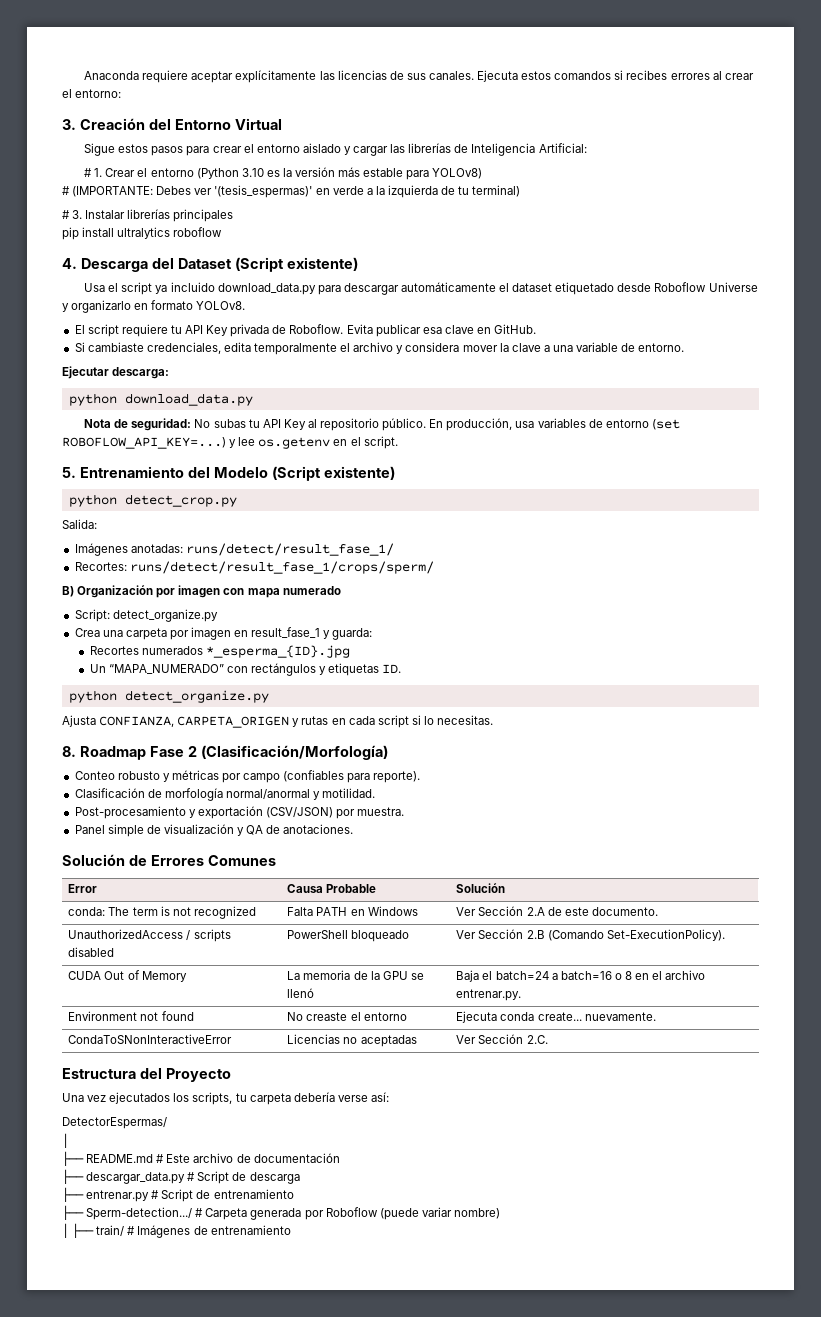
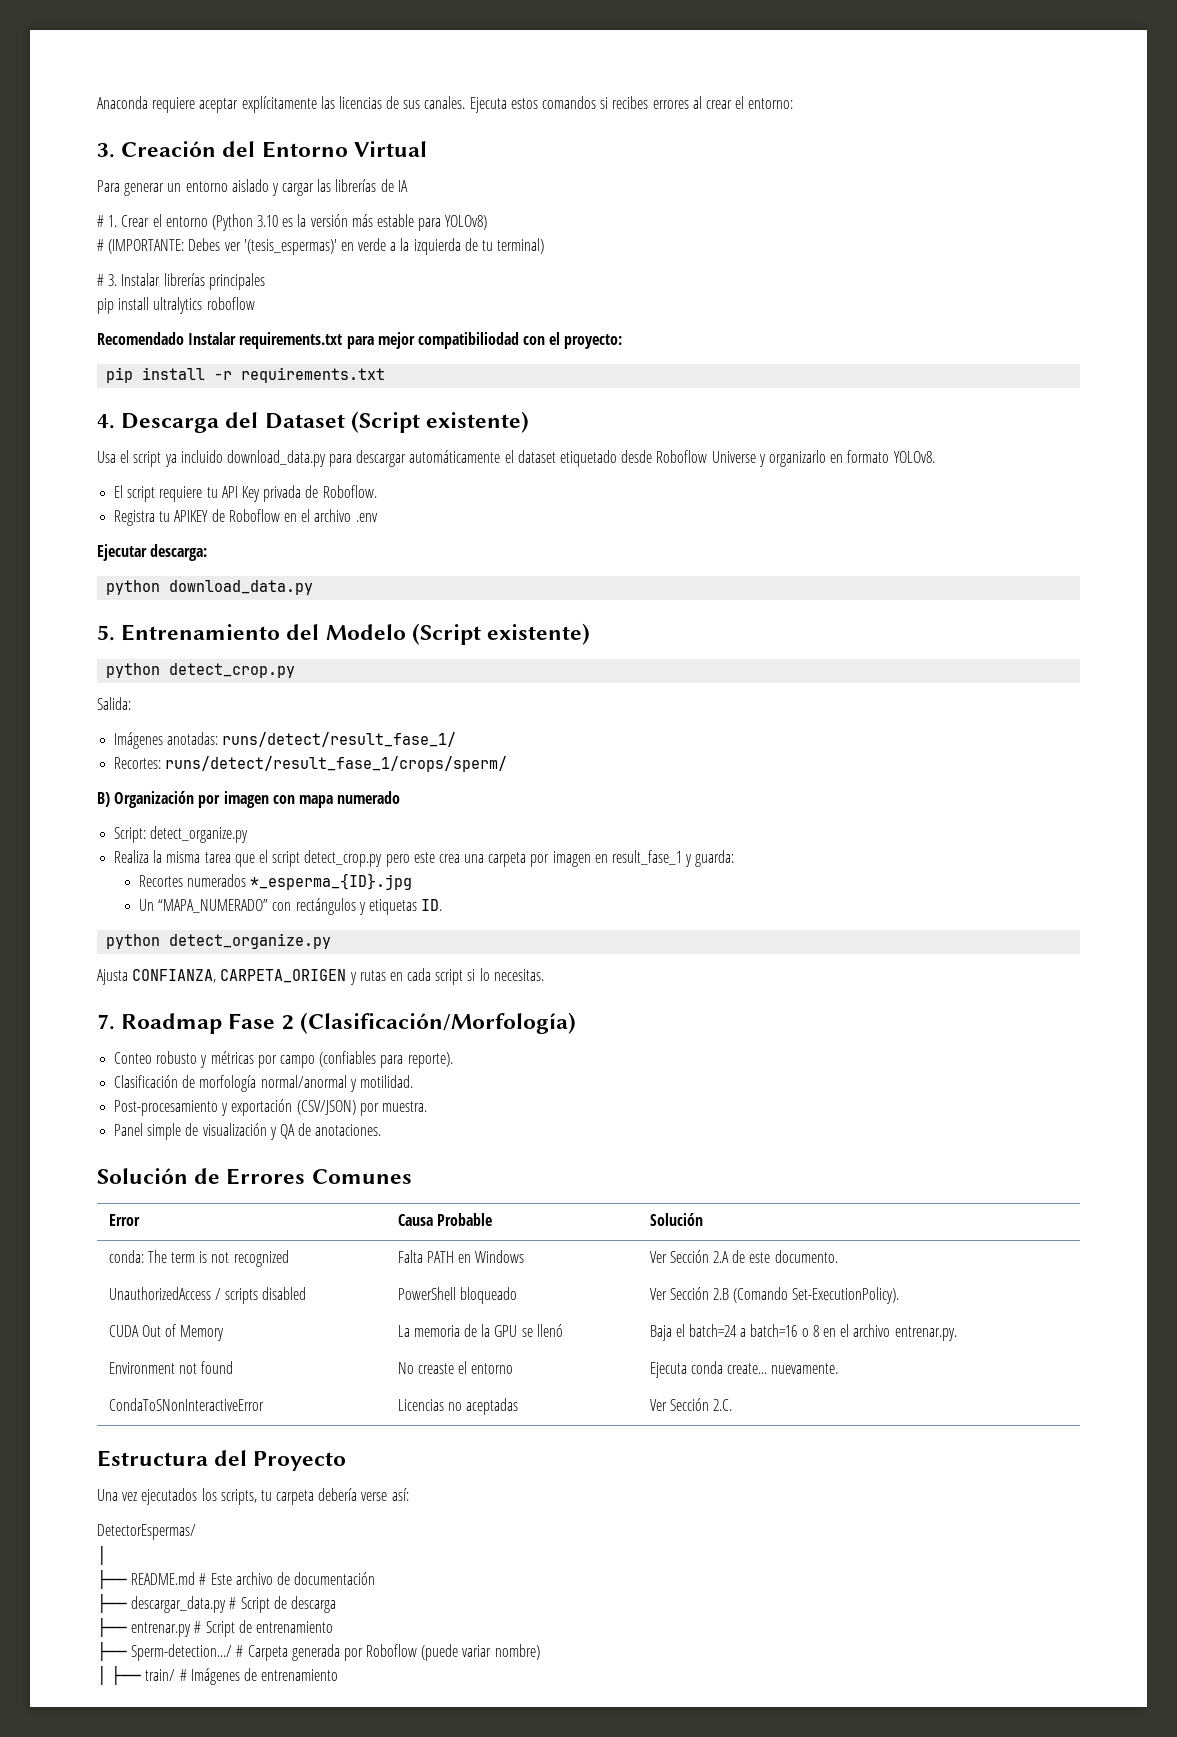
[84,143,254,156] Sigue estos pasos para crear el -> [97,180,182,196] Para generar un
[471,143,587,156] Inteligencia Artificial: -> [397,180,408,192] IA
(223, 232) none -> [97,332,623,349] [106,367,386,383] // Recomendado Instalar requirements.txt para mejor compatibiliodad con el proyecto: // pip install -r requirements.txt
[346,324,537,337] [74,342,685,355] [62,366,170,379] [68,393,253,406] [84,418,680,431] [62,436,398,449] Evita publicar esa clave en GitHub. // Si cambiaste credenciales, edita temporalmente el archivo y considera mover la clave a una variable de entorno. // Ejecutar descarga: // python download_data.py // Nota de seguridad: No subas tu API Key al repositorio público. En producción, usa variables de entorno (set ROBOFLOW_API_KEY=...) y lee os.getenv en el script. -> [114,509,378,526] [97,544,208,561] [106,580,314,595] // Registra tu APIKEY de Roboflow en el archivo .env // Ejecutar descarga: // python download_data.py
[74,628,100,637] Crea -> [114,850,460,867] Realiza la misma tarea que el script detect_crop.py pero este crea
[62,746,76,757] 8. -> [97,1014,115,1030] 7.

